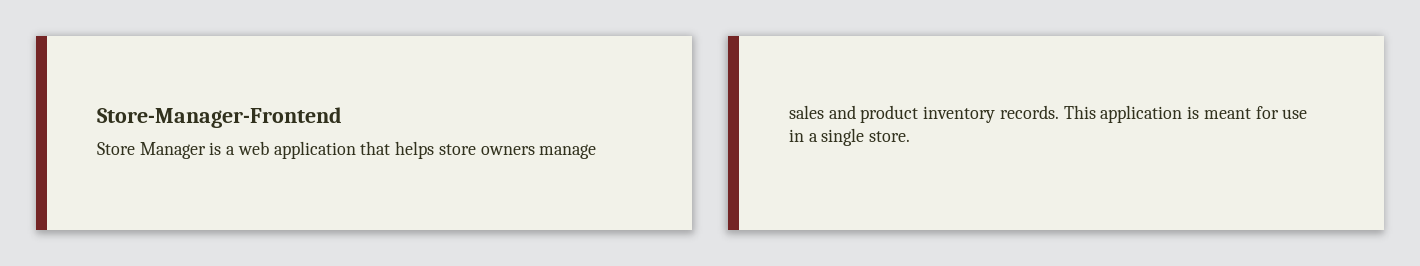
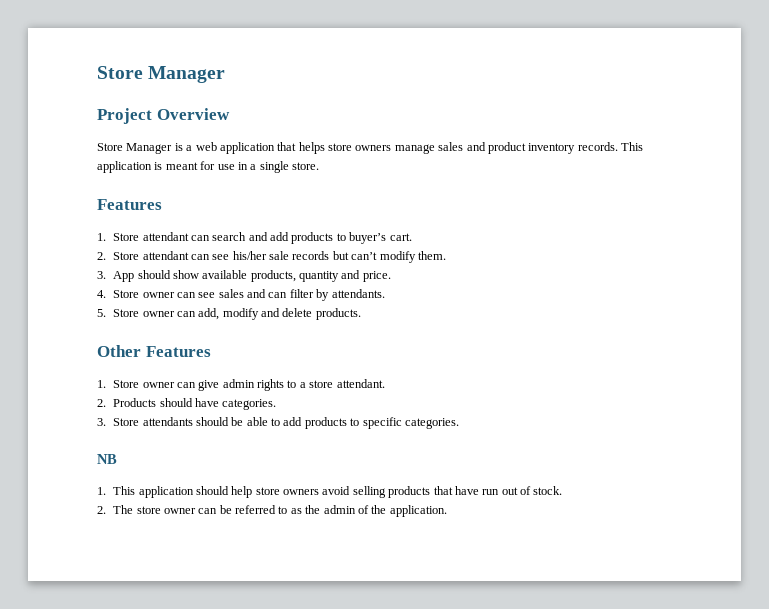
[97,107,342,128] Store-Manager-Frontend -> [97,66,226,83] [97,108,230,124] Store Manager // Project Overview
(911, 136) none -> [97,199,162,210] [97,232,412,244] [97,251,446,263] [97,270,391,282] [97,289,385,301] [97,308,361,320] [97,345,211,357] [97,379,385,391] [97,398,277,410] [97,417,459,429] [97,454,117,464] [97,486,563,498] [97,505,447,517] // Features // 1. Store attendant can search and add products to buyer’s cart. // 2. Store attendant can see his/her sale records but can’t modify them. // 3. App should show available products, quantity and price. // 4. Store owner can see sales and can filter by attendants. // 5. Store owner can add, modify and delete products. // Other Features // 1. Store owner can give admin rights to a store attendant. // 2. Products should have categories. // 3. Store attendants should be able to add products to specific categories. // NB // 1. This application should help store owners avoid selling products that have run out of stock. // 2. The store owner can be referred to as the admin of the application.

